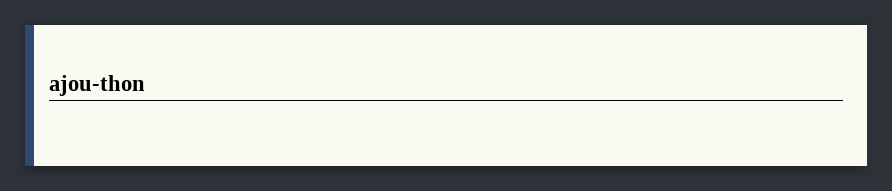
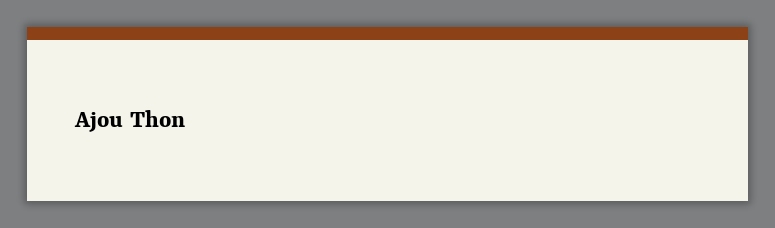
[49,75,145,96] ajou-thon -> [74,110,186,132] Ajou Thon

